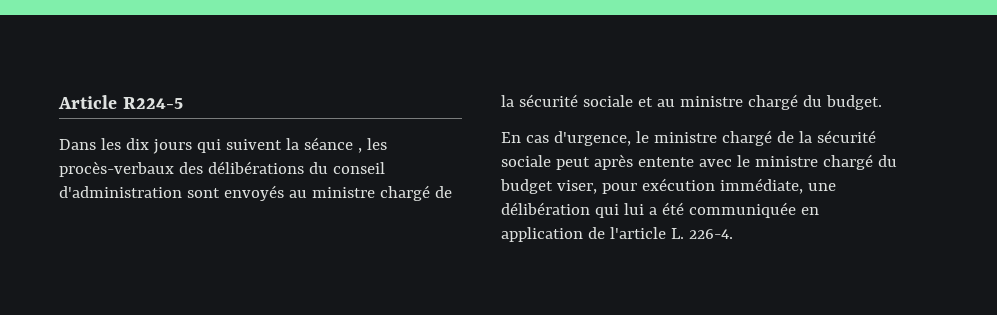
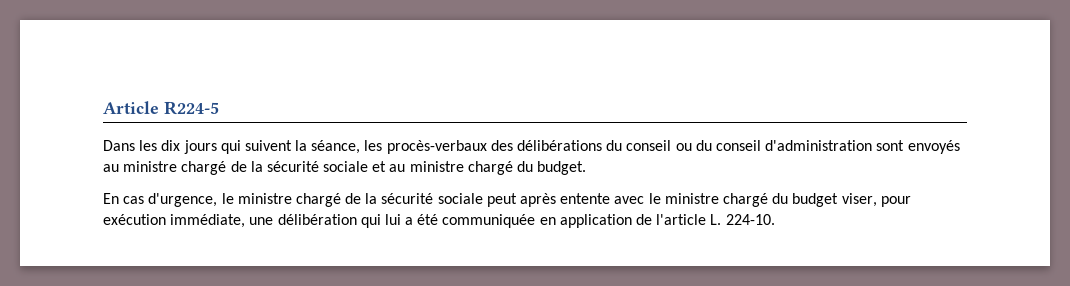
[303,137,362,153] séance , -> [311,140,361,154] séance,
(385, 168) none -> [675,140,761,151] ou du conseil
[688,229,733,239] 226-4. -> [725,214,775,225] 224-10.

